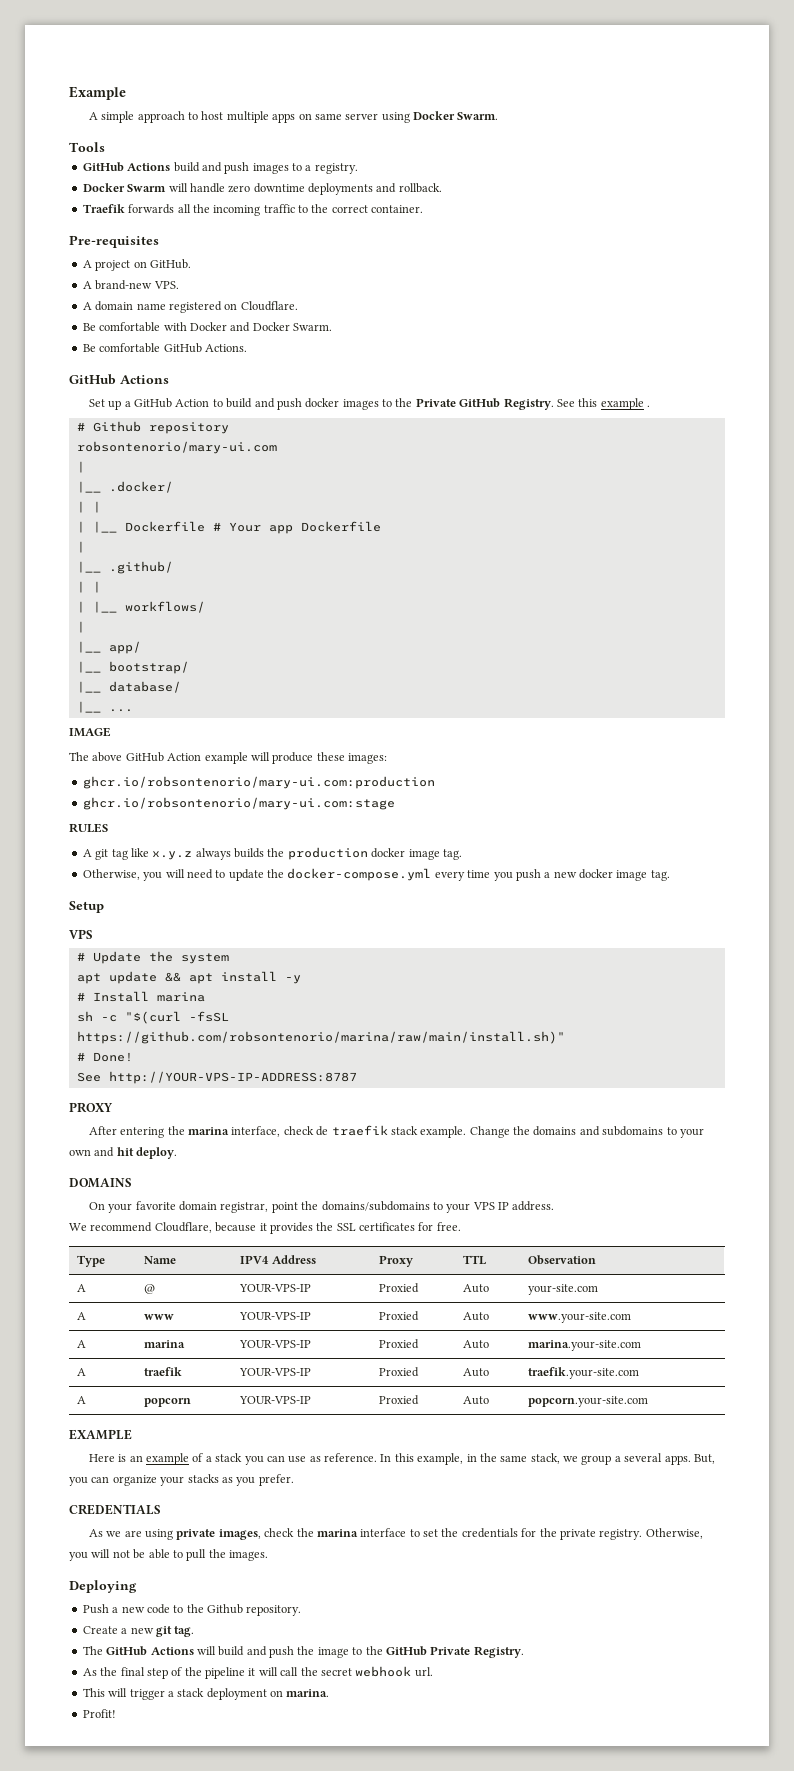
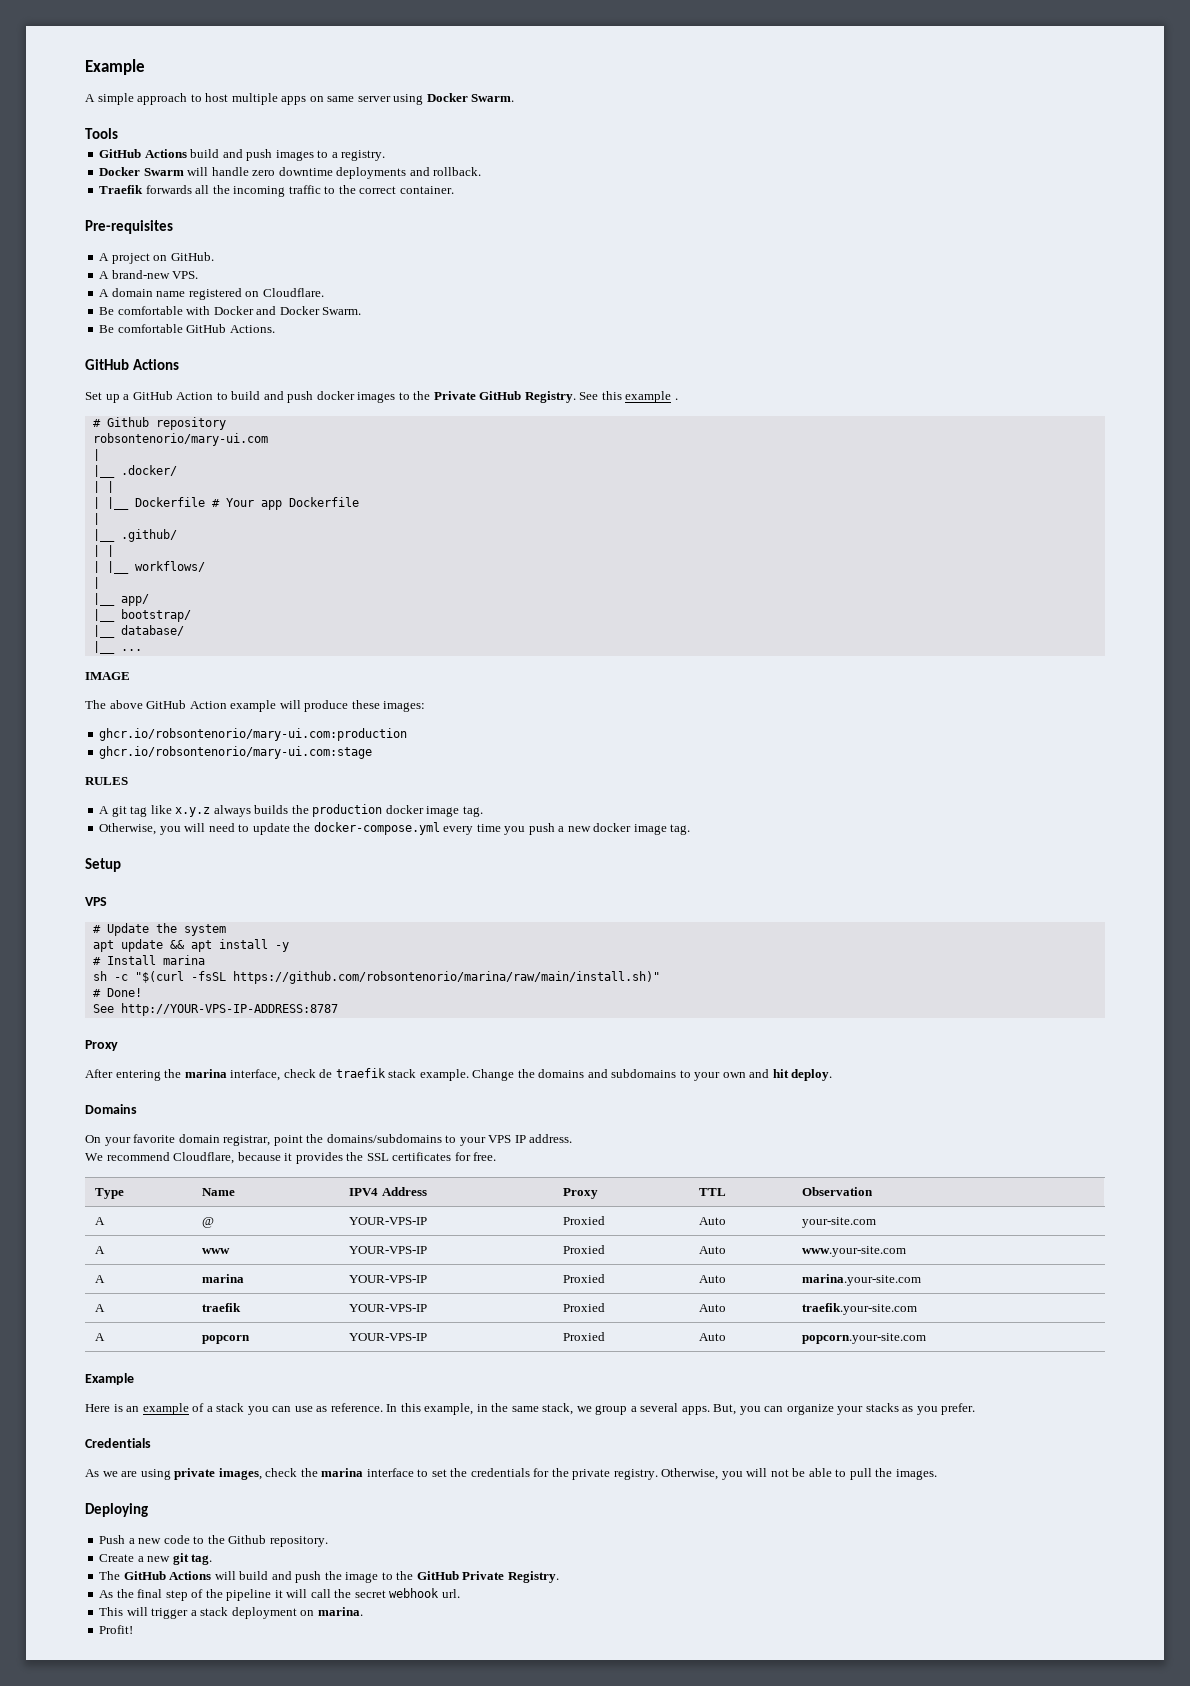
[69,1102,113,1113] PROXY -> [85,1040,118,1051] Proxy
[69,1178,132,1188] DOMAINS -> [85,1104,137,1114] Domains
[69,1429,132,1440] EXAMPLE -> [85,1373,134,1385] Example
[69,1504,161,1515] CREDENTIALS -> [85,1438,151,1448] Credentials

